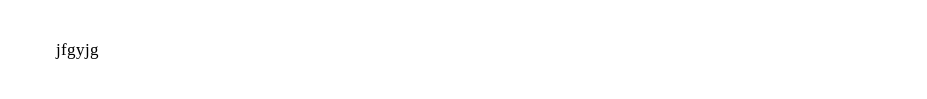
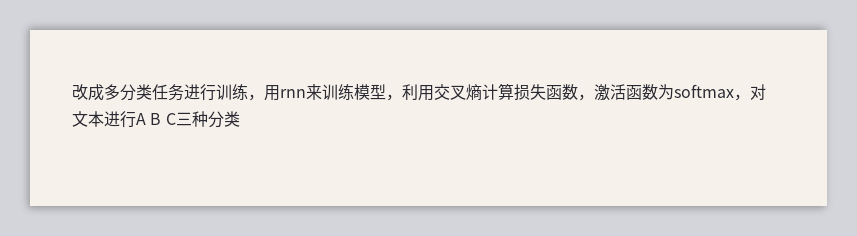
[55,43,99,59] jfgyjg -> [72,83,766,101] [72,111,240,128] 改成多分类任务进行训练，用rnn来训练模型，利用交叉熵计算损失函数，激活函数为softmax，对文本进行A B C三种分类

